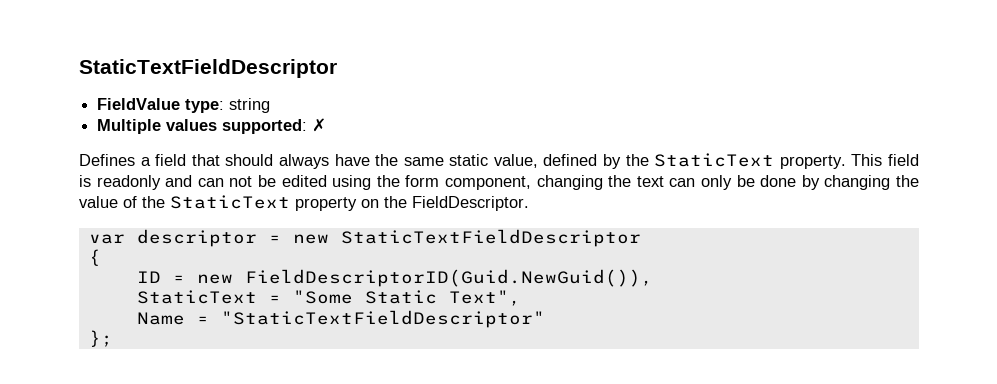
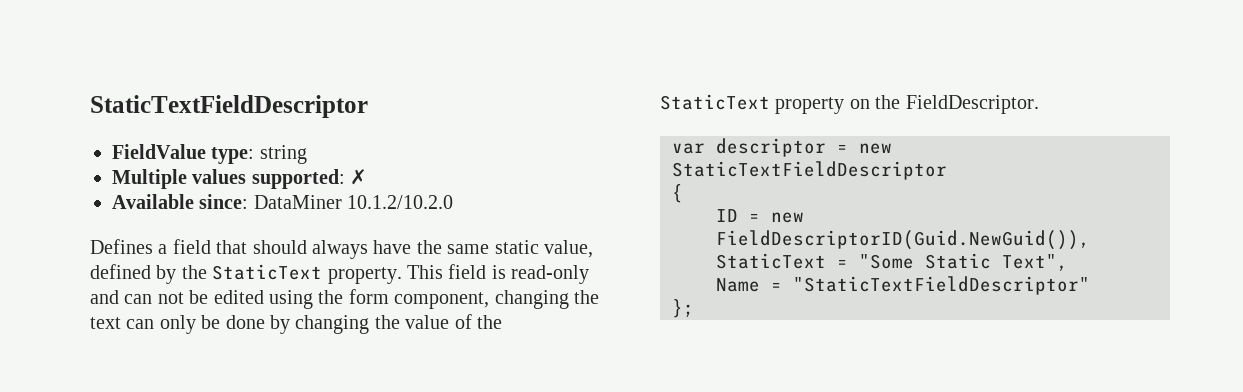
(327, 125) none -> [112,194,454,209] // Available since: DataMiner 10.1.2/10.2.0
[96,175,161,190] readonly -> [511,265,590,284] read-only

